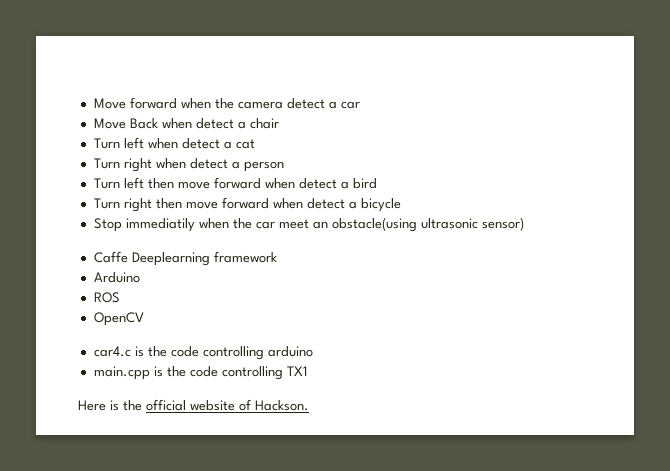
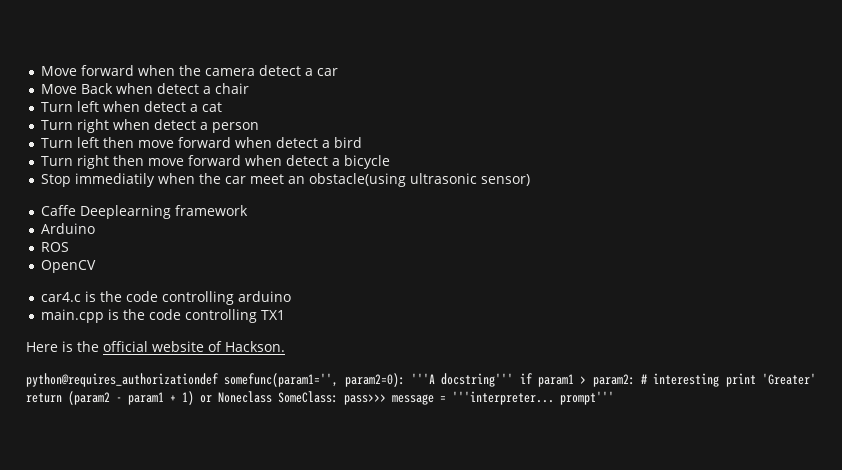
(309, 405) none -> [26,373,817,387] [26,391,614,405] // python@requires_authorizationdef somefunc(param1='', param2=0): '''A docstring''' if param1 > param2: # interesting print 'Greater' return (param2 - param1 + 1) or Noneclass SomeClass: pass>>> message = '''interpreter... prompt'''

